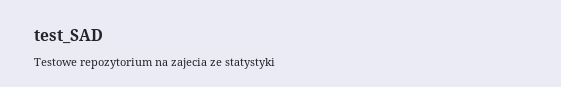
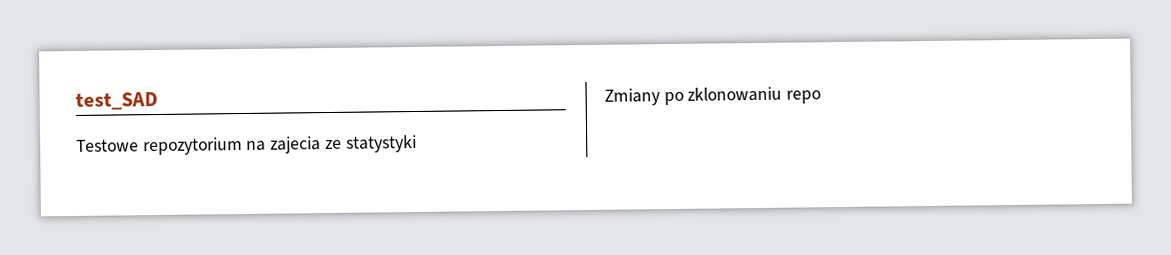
(275, 63) none -> [604,86,822,106] // Zmiany po zklonowaniu repo

